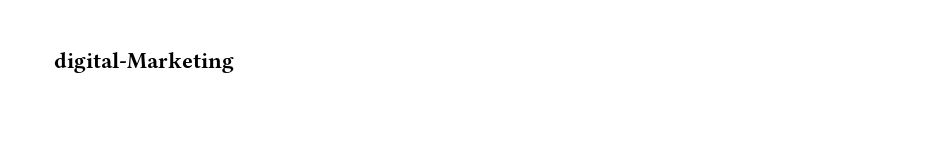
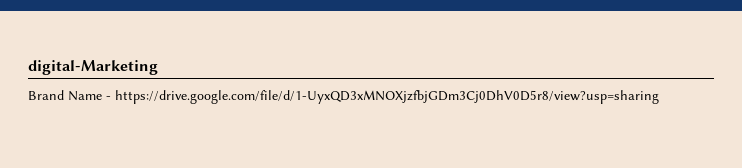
(234, 62) none -> [28,90,659,104] // Brand Name - https://drive.google.com/file/d/1-UyxQD3xMNOXjzfbjGDm3Cj0DhV0D5r8/view?usp=sharing

